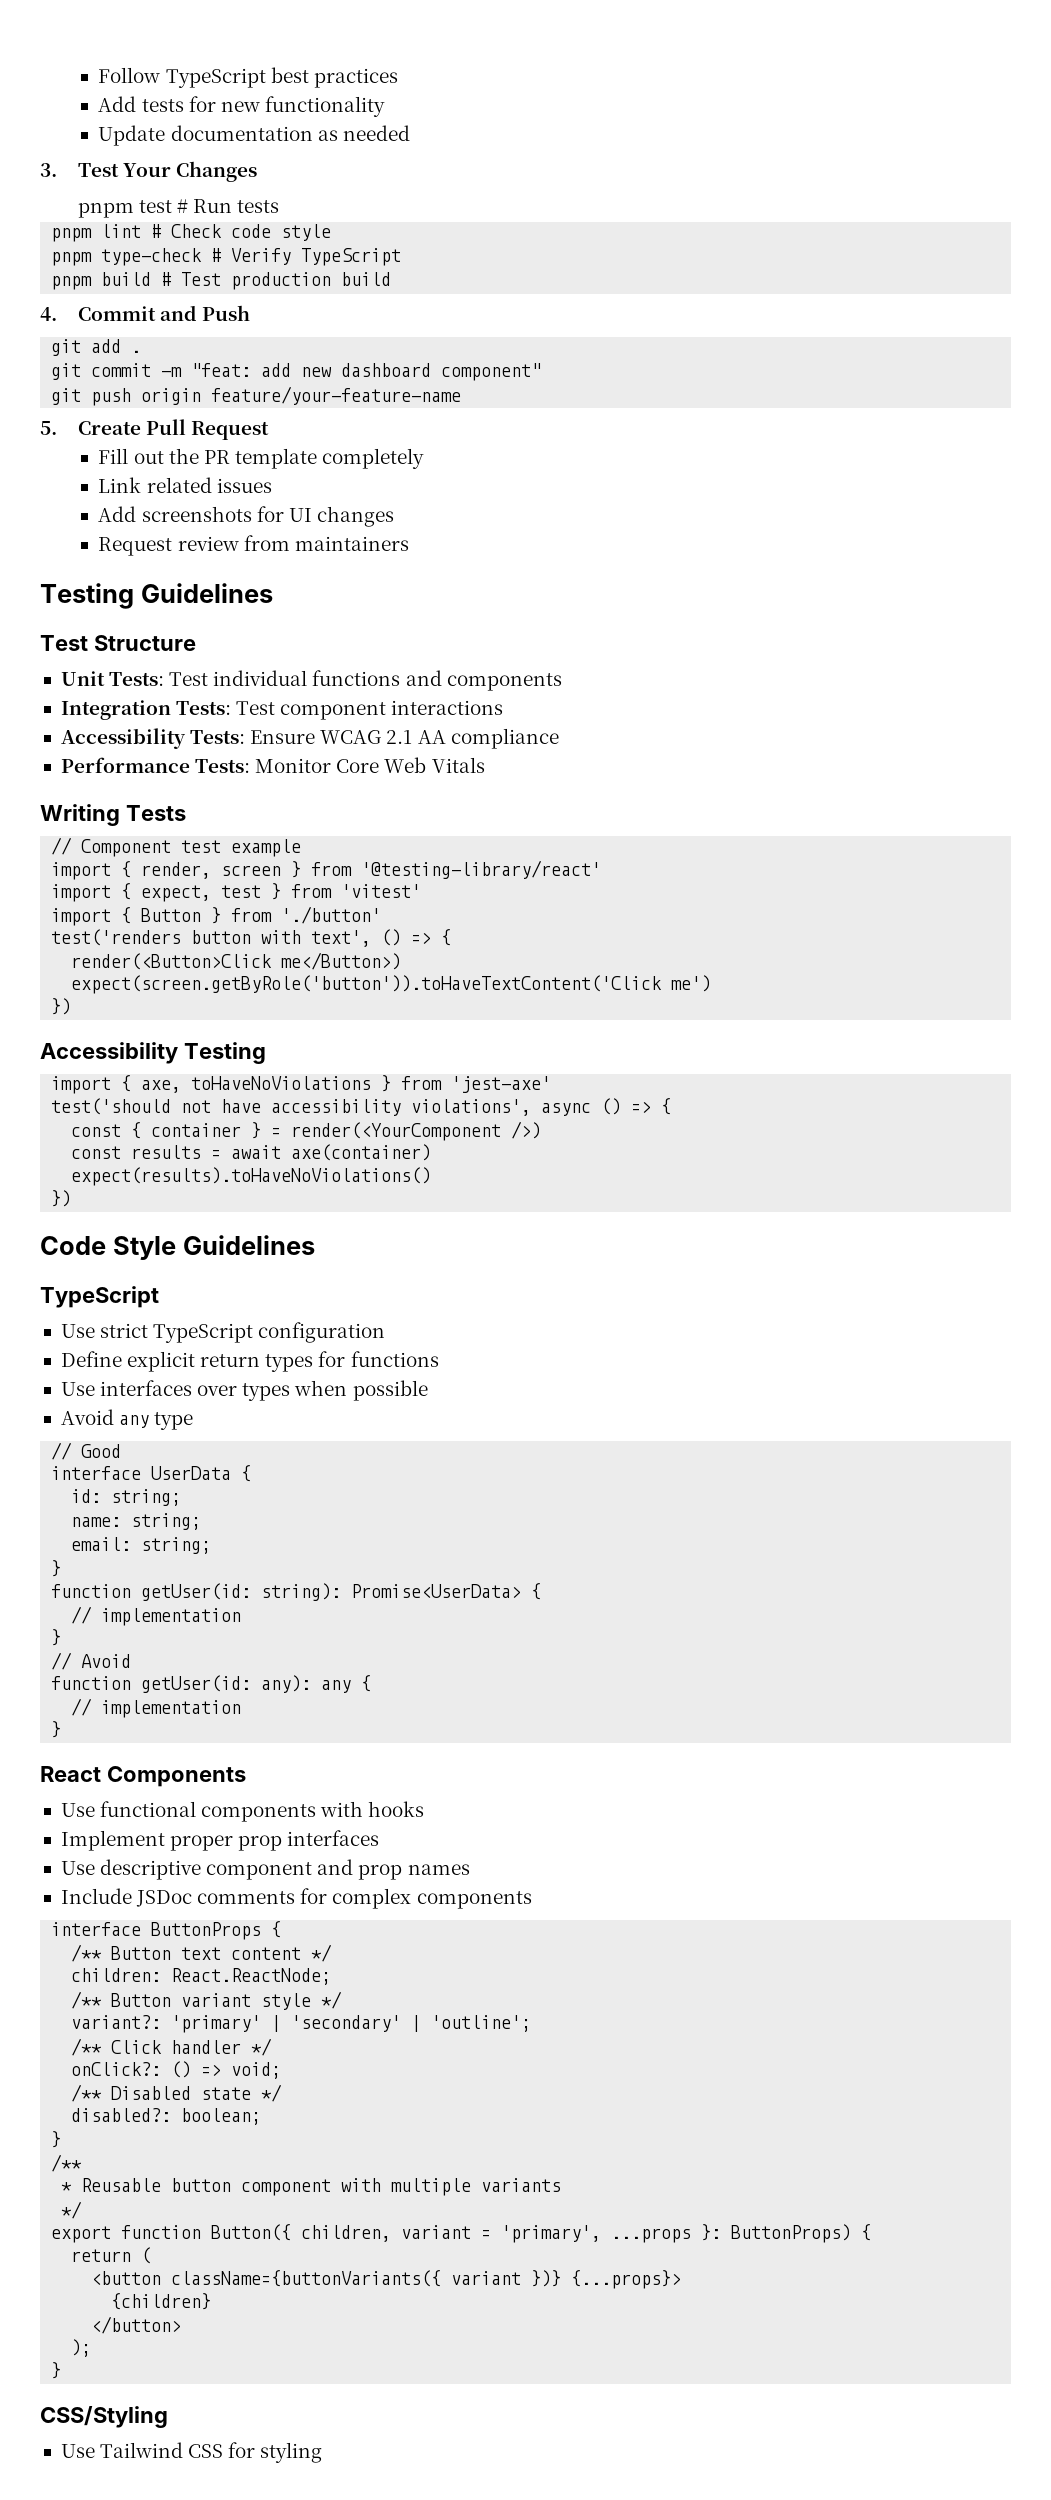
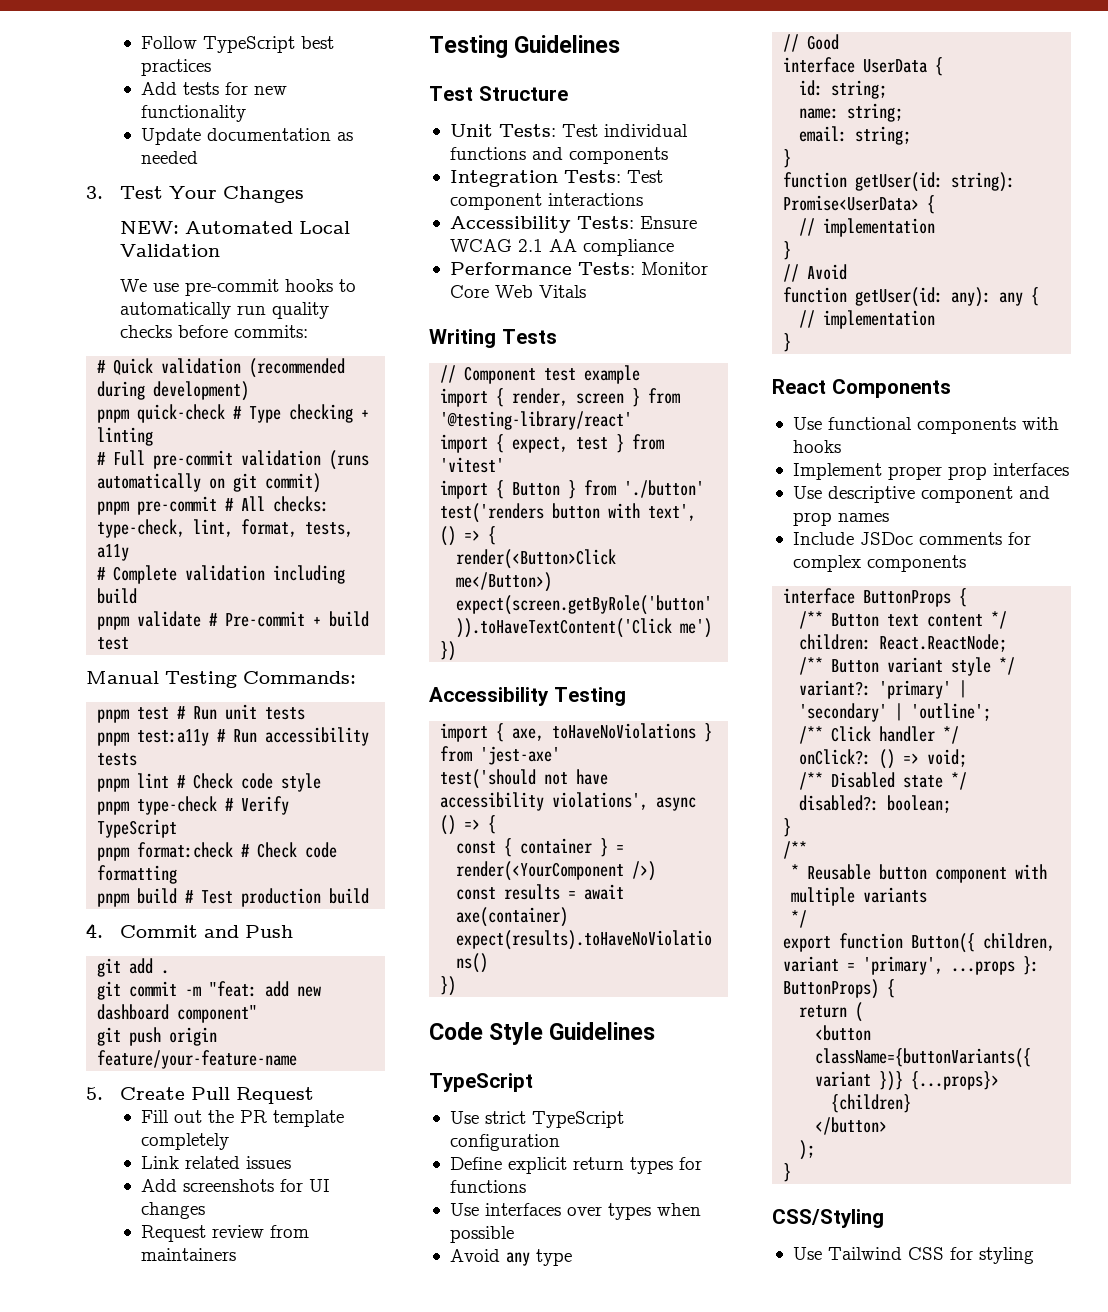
[77,199,232,218] pnpm test # Run -> [120,221,351,234] [120,244,221,257] [120,279,357,296] [120,302,330,319] [120,325,309,338] [97,358,346,378] [97,381,250,401] [97,404,370,423] [97,427,154,446] [97,450,370,470] [97,473,322,493] [97,496,330,515] [97,519,354,538] [97,544,130,561] [97,565,346,584] [97,588,138,604] [97,611,370,630] [97,637,130,650] [86,671,356,688] [97,704,306,723] [97,727,370,746] NEW: Automated Local Validation // We use pre-commit hooks to automatically run quality checks before commits: // # Quick validation (recommended during development) // pnpm quick-check # Type checking + linting // # Full pre-commit validation (runs automatically on git commit) // pnpm pre-commit # All checks: type-check, lint, format, tests, a11y // # Complete validation including build // pnpm validate # Pre-commit + build test // Manual Testing Commands: // pnpm test # Run unit tests // pnpm test:a11y # Run accessibility
(402, 257) none -> [97,842,338,861] [97,865,178,884] // pnpm format:check # Check code formatting

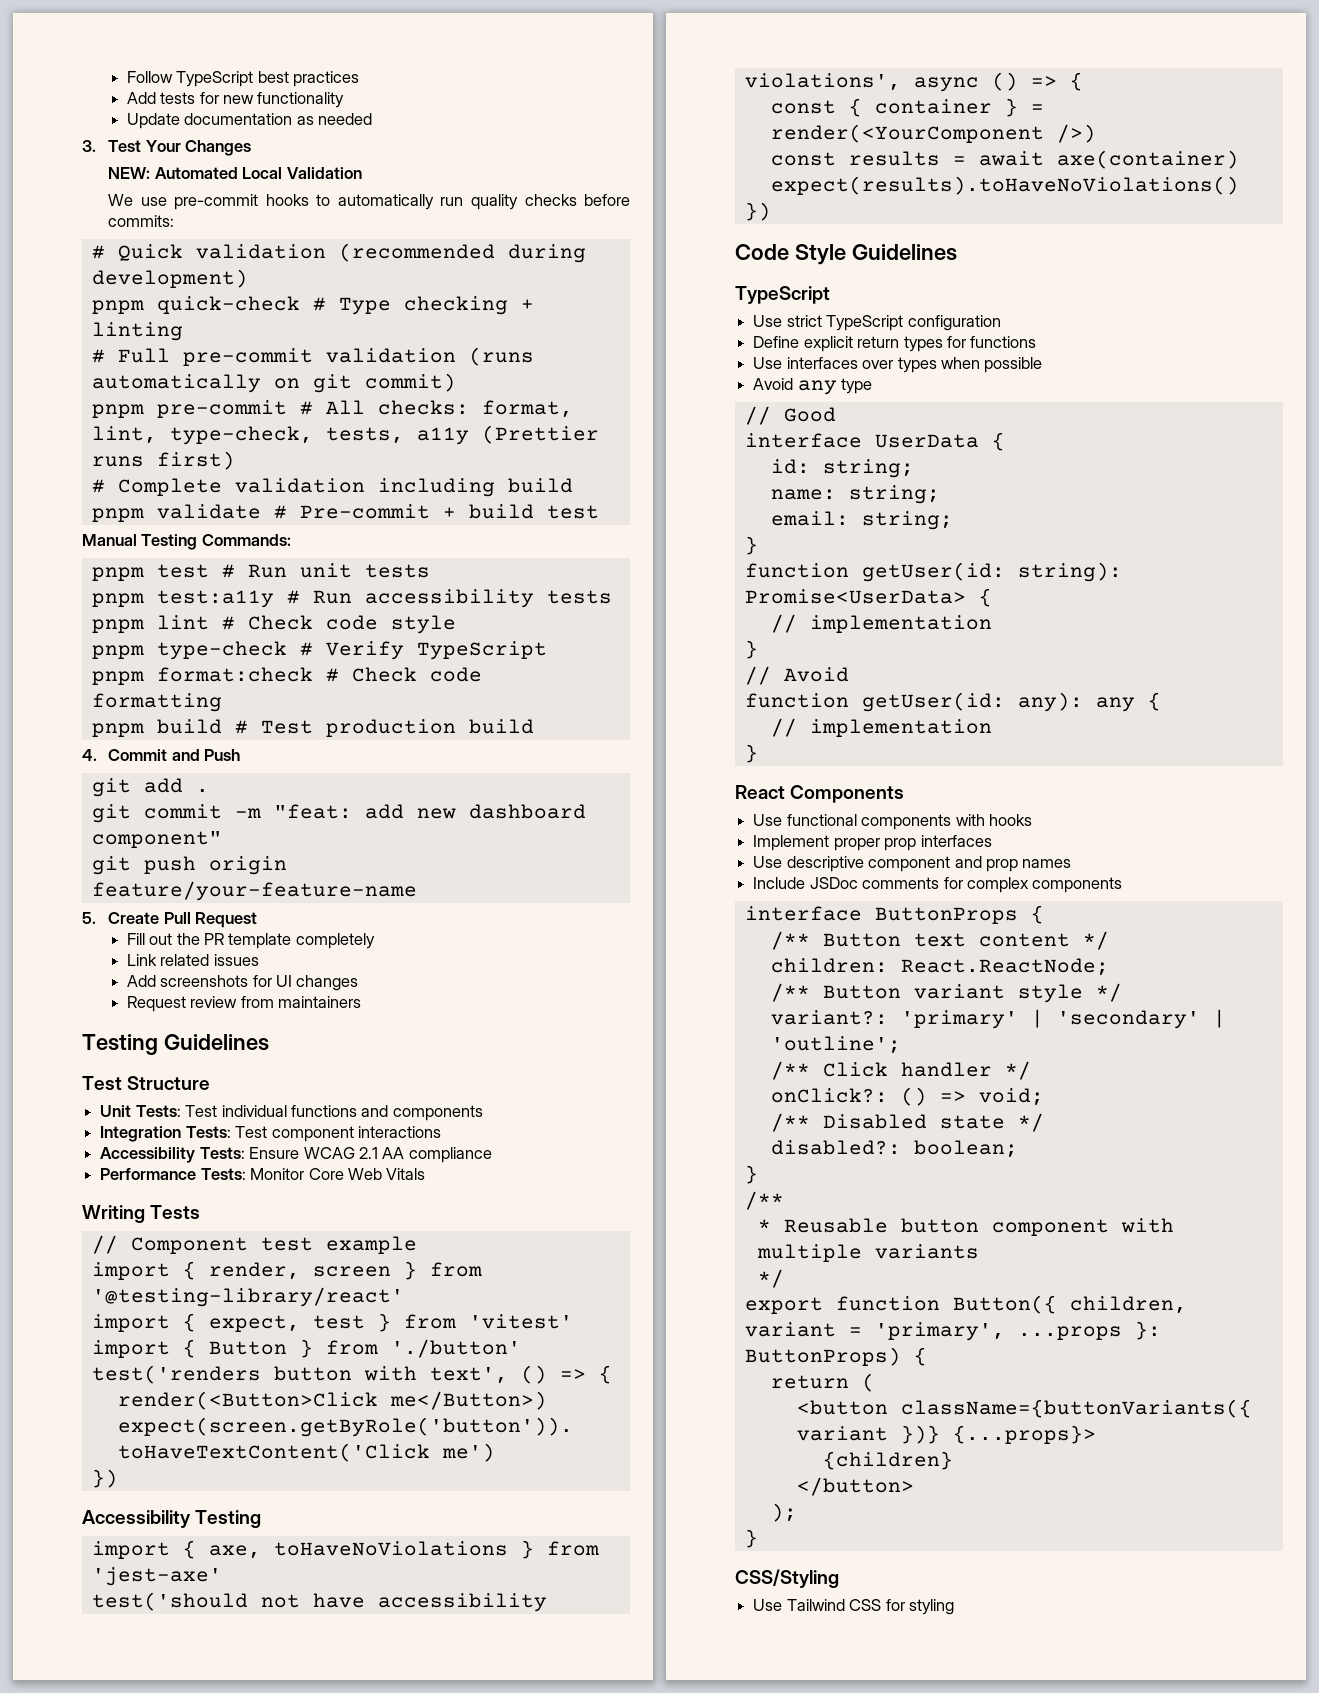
[97,519,298,538] type-check, lint, format, -> [481,400,573,418] [91,426,313,445] format, lint, type-check,
(130, 552) none -> [481,425,599,444] [91,451,235,470] (Prettier runs first)

